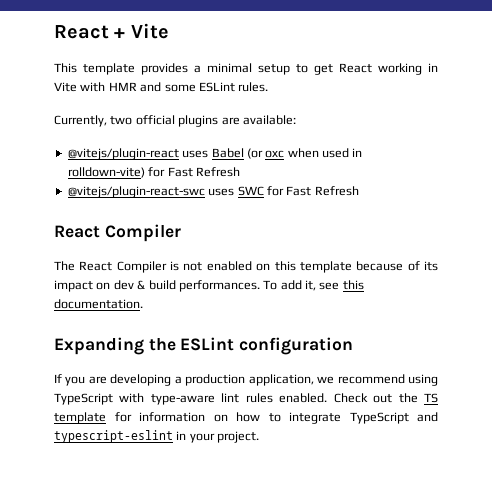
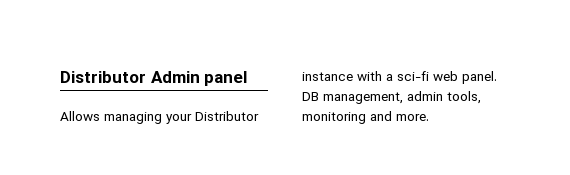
[54,23,169,39] [54,63,438,75] [54,82,269,92] [54,115,296,127] [67,148,363,160] [67,167,240,178] [67,186,359,198] [54,224,181,242] [54,261,439,273] [54,280,364,292] [54,299,143,309] [54,337,354,355] [54,374,439,386] [54,393,439,405] [54,412,438,424] [54,430,260,443] React + Vite // This template provides a minimal setup to get React working in Vite with HMR and some ESLint rules. // Currently, two official plugins are available: // @vitejs/plugin-react uses Babel (or oxc when used in rolldown-vite) for Fast Refresh // @vitejs/plugin-react-swc uses SWC for Fast Refresh // React Compiler // The React Compiler is not enabled on this template because of its impact on dev & build performances. To add it, see this documentation. // Expanding the ESLint configuration // If you are developing a production application, we recommend using TypeScript with type-aware lint rules enabled. Check out the TS template for information on how to integrate TypeScript and typescript-eslint in your project. -> [60,71,248,86] [60,111,259,124] [302,71,497,84] [302,91,481,104] [302,111,429,124] Distributor Admin panel // Allows managing your Distributor instance with a sci-fi web panel. DB management, admin tools, monitoring and more.

